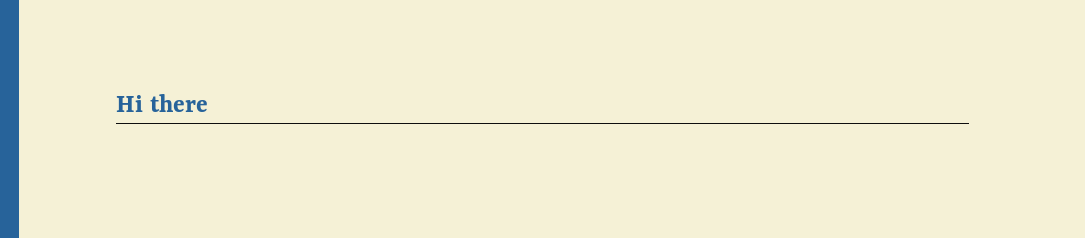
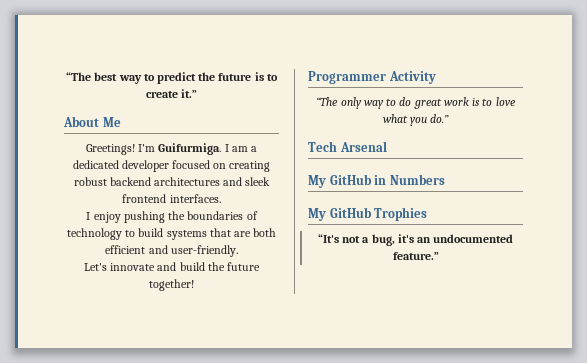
[116,94,209,112] Hi there -> [66,72,278,84] [145,89,198,98] [63,116,121,127] [85,143,258,155] [72,160,271,172] [73,177,271,186] [122,194,221,203] [86,211,258,223] [66,228,277,240] [105,245,238,257] [83,262,261,271] [149,279,194,291] [308,71,436,84] [316,97,516,109] [382,114,450,126] [308,141,387,152] [308,174,445,188] [308,207,428,221] [317,234,514,246] [392,252,439,260] “The best way to predict the future is to create it.” // About Me // Greetings! I'm Guifurmiga. I am a dedicated developer focused on creating robust backend architectures and sleek frontend interfaces. // I enjoy pushing the boundaries of technology to build systems that are both efficient and user-friendly. // Let's innovate and build the future together! // Programmer Activity // “The only way to do great work is to love what you do.” // Tech Arsenal // My GitHub in Numbers // My GitHub Trophies // “It's not a bug, it's an undocumented feature.”

